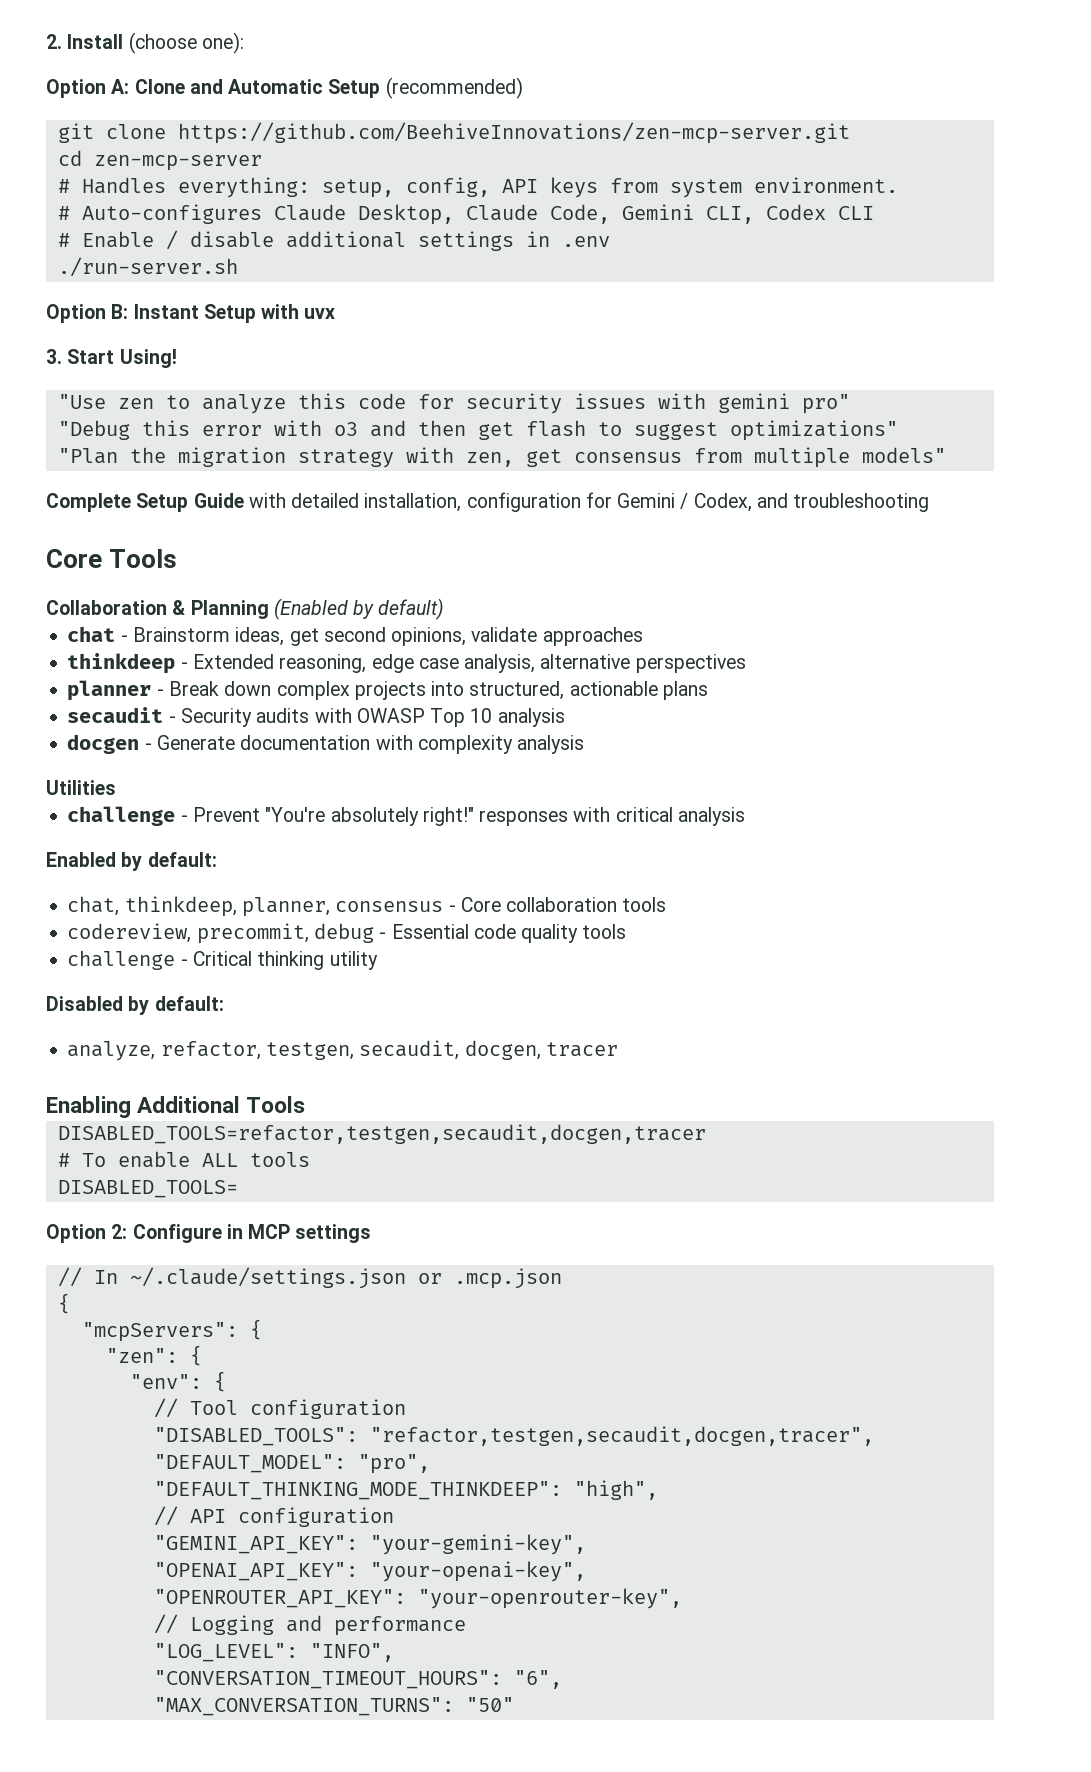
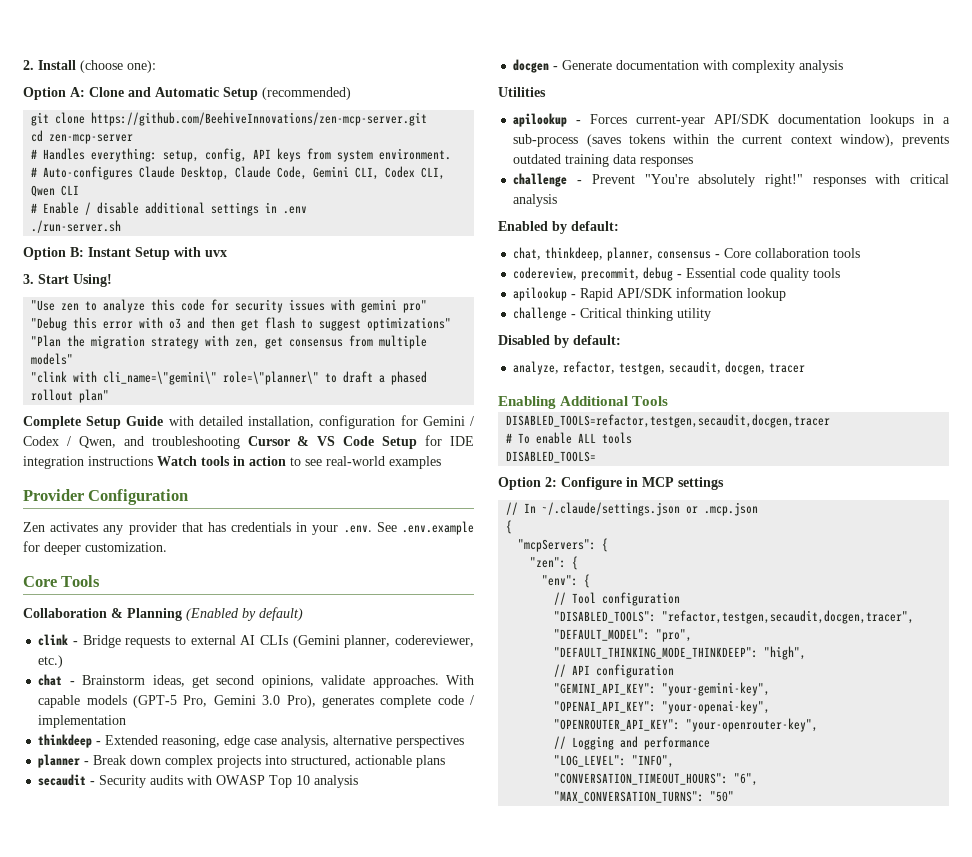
(826, 212) none -> [421,167,446,180] [31,185,56,197] CLI, Qwen
(946, 455) none -> [31,371,428,385] [31,389,110,403] // "clink with cli_name=\"gemini\" role=\"planner\" to draft a phased rollout plan"
[693,493,752,512] Codex, -> [23,436,116,448] Codex / Qwen,
(930, 502) none -> [247,435,475,449] [23,456,441,469] [23,489,189,505] [23,521,475,535] [23,541,167,555] Cursor & VS Code Setup for IDE integration instructions Watch tools in action to see real-world examples // Provider Configuration // Zen activates any provider that has credentials in your .env. See .env.example for deeper customization.
(445, 609) none -> [38,634,475,648] [38,655,64,668] // clink - Bridge requests to external AI CLIs (Gemini planner, codereviewer, etc.)
[542,627,643,646] approaches -> [372,675,474,688] [38,695,475,708] [38,715,127,728] approaches. With capable models (GPT-5 Pro, Gemini 3.0 Pro), generates complete code / implementation
(116, 787) none -> [513,113,950,127] [513,134,949,147] [513,154,694,167] // apilookup - Forces current-year API/SDK documentation lookups in a sub-process (saves tokens within the current context window), prevents outdated training data responses
(627, 931) none -> [513,287,787,301] // apilookup - Rapid API/SDK information lookup

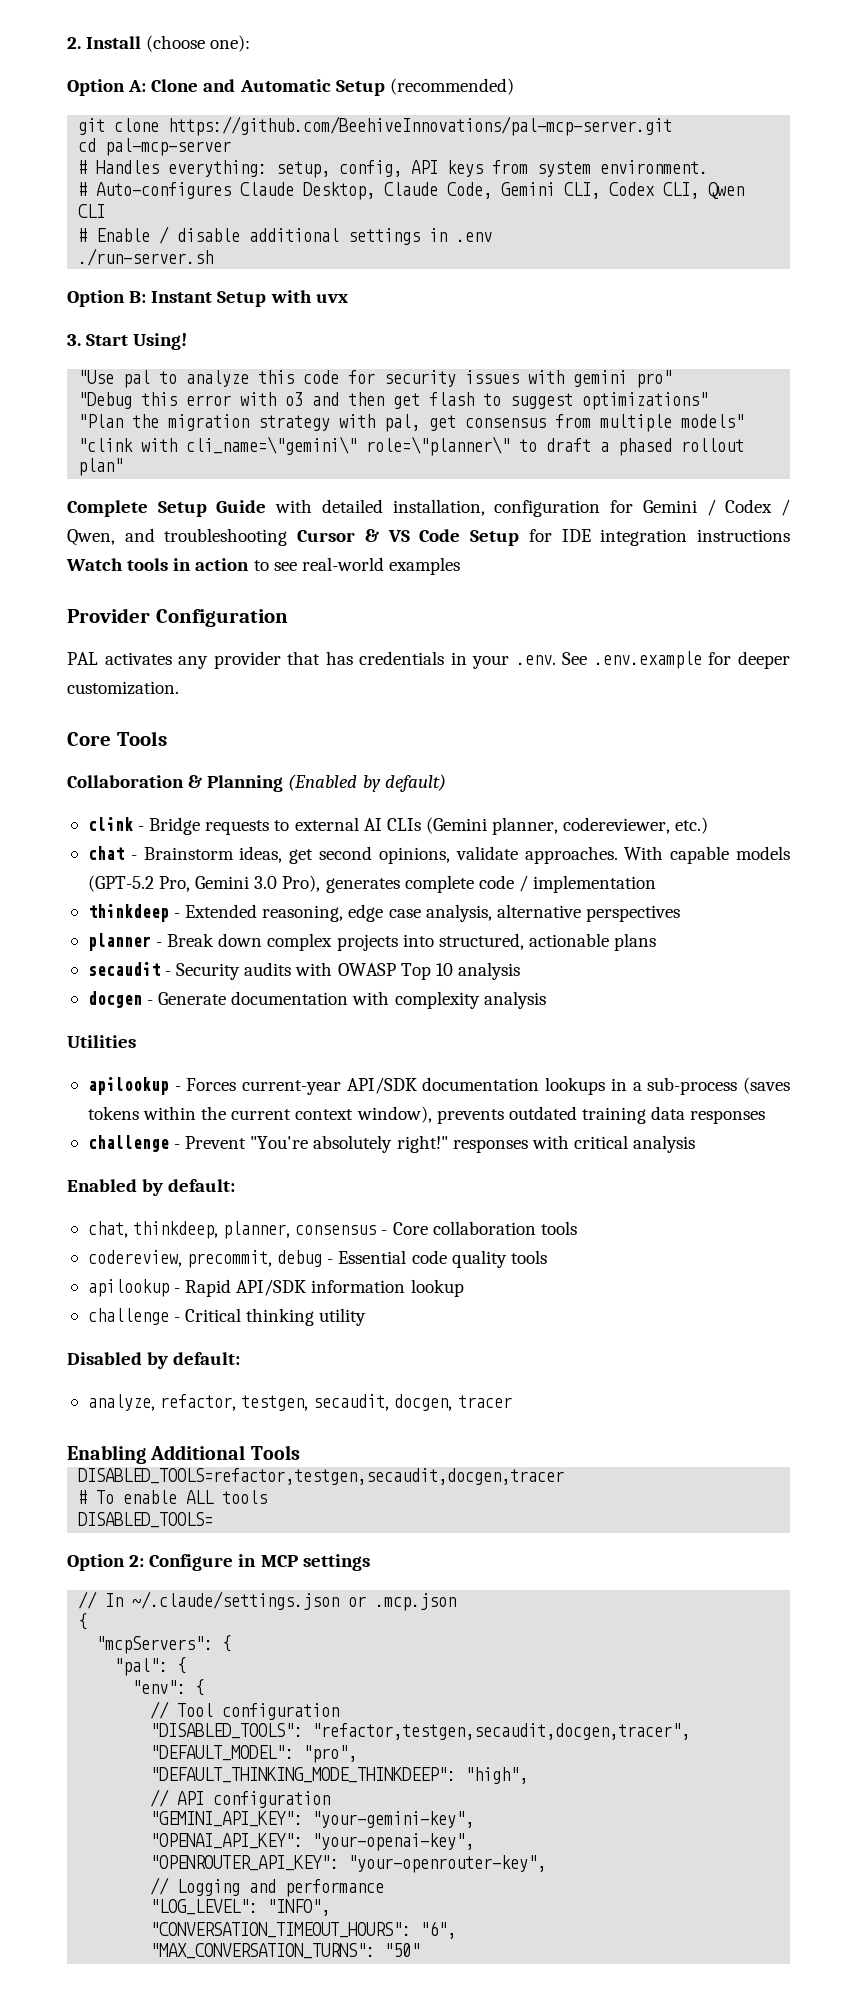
[91,112,428,126] https://github.com/BeehiveInnovations/zen-mcp-server.git -> [168,116,673,136] https://github.com/BeehiveInnovations/pal-mcp-server.git
[49,134,134,144] zen-mcp-server -> [105,138,232,156] pal-mcp-server
[61,303,80,311] zen -> [123,370,151,388] pal
[235,339,260,349] zen, -> [384,414,421,432] pal,
[23,522,45,532] Zen -> [67,652,98,665] PAL
[133,695,178,708] (GPT-5 -> [87,875,154,892] (GPT-5.2
[530,557,567,568] "zen": -> [114,1658,169,1676] "pal":

